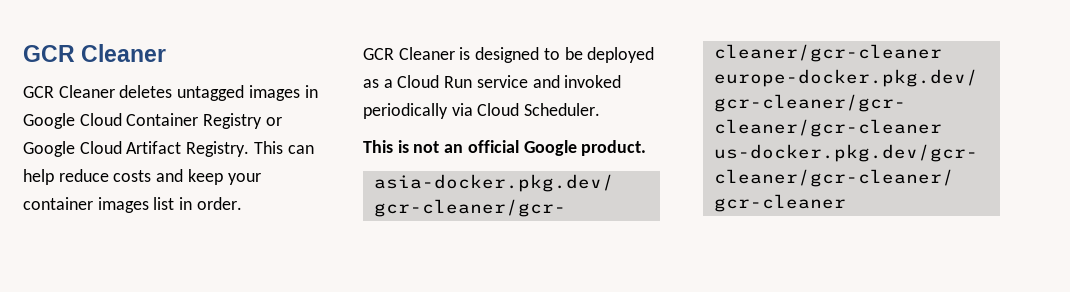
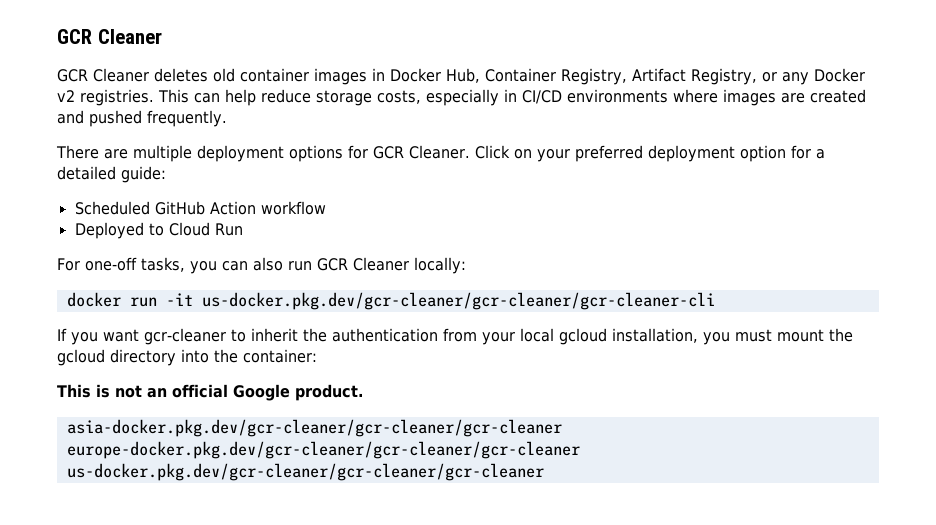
[177,85,318,101] [23,113,282,129] [23,141,314,157] [23,169,261,185] [23,197,242,213] [363,47,655,63] [363,75,622,88] [363,103,601,119] untagged images in Google Cloud Container Registry or Google Cloud Artifact Registry. This can help reduce costs and keep your container images list in order. // GCR Cleaner is designed to be deployed as a Cloud Run service and invoked periodically via Cloud Scheduler. -> [213,68,865,85] [57,89,866,106] [57,110,227,127] [56,145,825,162] [57,166,166,183] [74,201,326,215] [74,222,243,239] [57,257,466,274] [66,292,715,310] [57,328,853,345] [57,349,317,366] old container images in Docker Hub, Container Registry, Artifact Registry, or any Docker v2 registries. This can help reduce storage costs, especially in CI/CD environments where images are created and pushed frequently. // There are multiple deployment options for GCR Cleaner. Click on your preferred deployment option for a detailed guide: // Scheduled GitHub Action workflow // Deployed to Cloud Run // For one-off tasks, you can also run GCR Cleaner locally: // docker run -it us-docker.pkg.dev/gcr-cleaner/gcr-cleaner/gcr-cleaner-cli // If you want gcr-cleaner to inherit the authentication from your local gcloud installation, you must mount the gcloud directory into the container:

